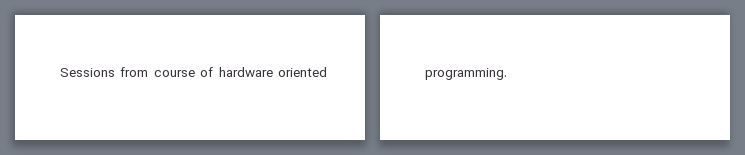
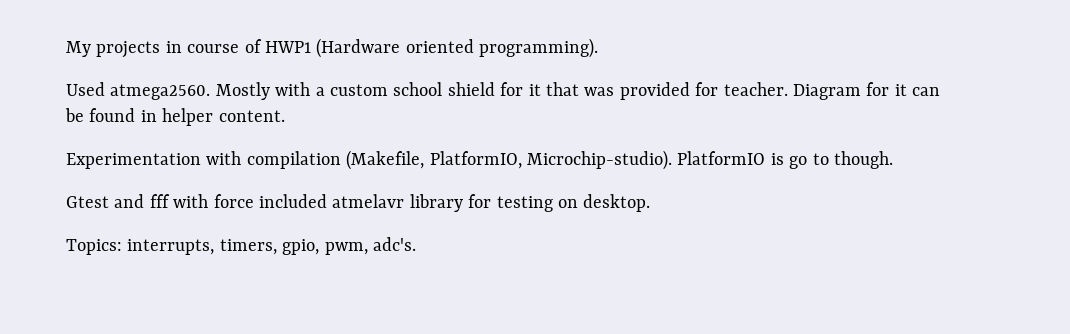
[60,67,507,80] Sessions from course of hardware oriented programming. -> [66,38,599,58] [66,82,941,100] [65,108,285,126] [66,150,893,170] [66,194,651,212] [66,237,416,255] My projects in course of HWP1 (Hardware oriented programming). // Used atmega2560. Mostly with a custom school shield for it that was provided for teacher. Diagram for it can be found in helper content. // Experimentation with compilation (Makefile, PlatformIO, Microchip-studio). PlatformIO is go to though. // Gtest and fff with force included atmelavr library for testing on desktop. // Topics: interrupts, timers, gpio, pwm, adc's.

